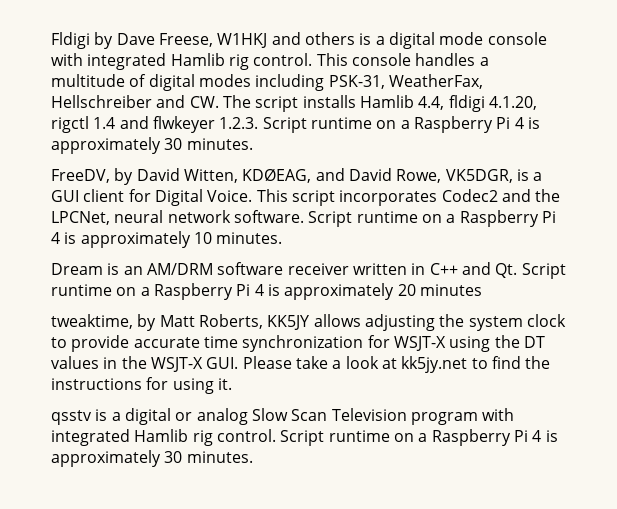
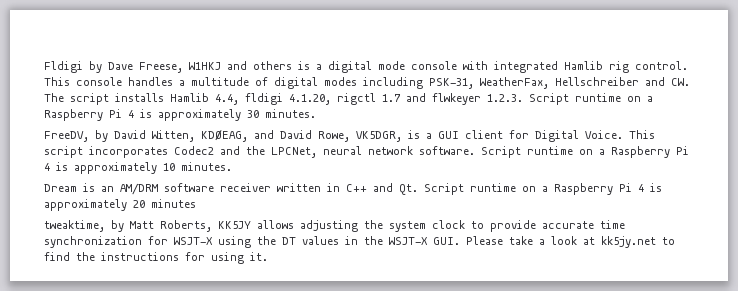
[93,117,116,129] 1.4 -> [382,94,401,102] 1.7
[51,408,515,425] [51,429,558,446] [51,450,253,467] // qsstv is a digital or analog Slow Scan Television program with integrated Hamlib rig control. Script runtime on a Raspberry Pi 4 is approximately 30 minutes. -> (268, 256) none

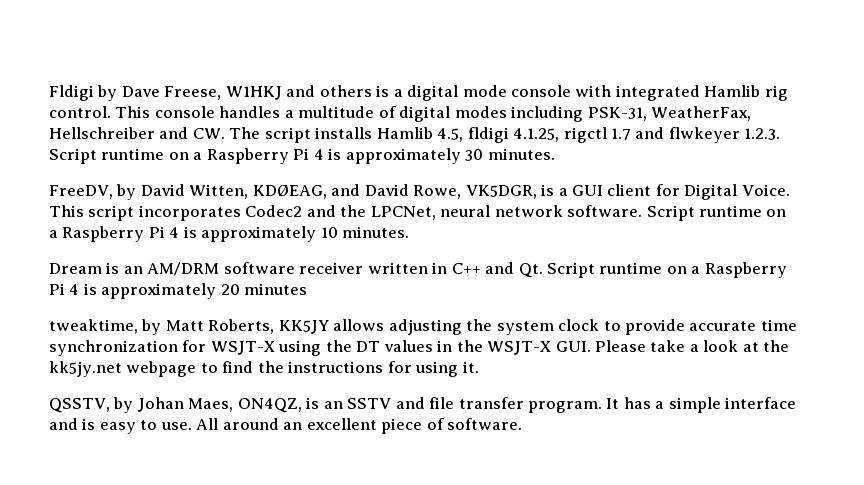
[215,93,331,105] 4.4, fldigi 4.1.20, -> [437,127,560,143] 4.5, fldigi 4.1.25,
[601,236,656,248] kk5jy.net -> [763,340,790,352] [49,361,197,377] the kk5jy.net webpage
(268, 256) none -> [49,397,797,413] [49,418,523,434] // QSSTV, by Johan Maes, ON4QZ, is an SSTV and file transfer program. It has a simple interface and is easy to use. All around an excellent piece of software.

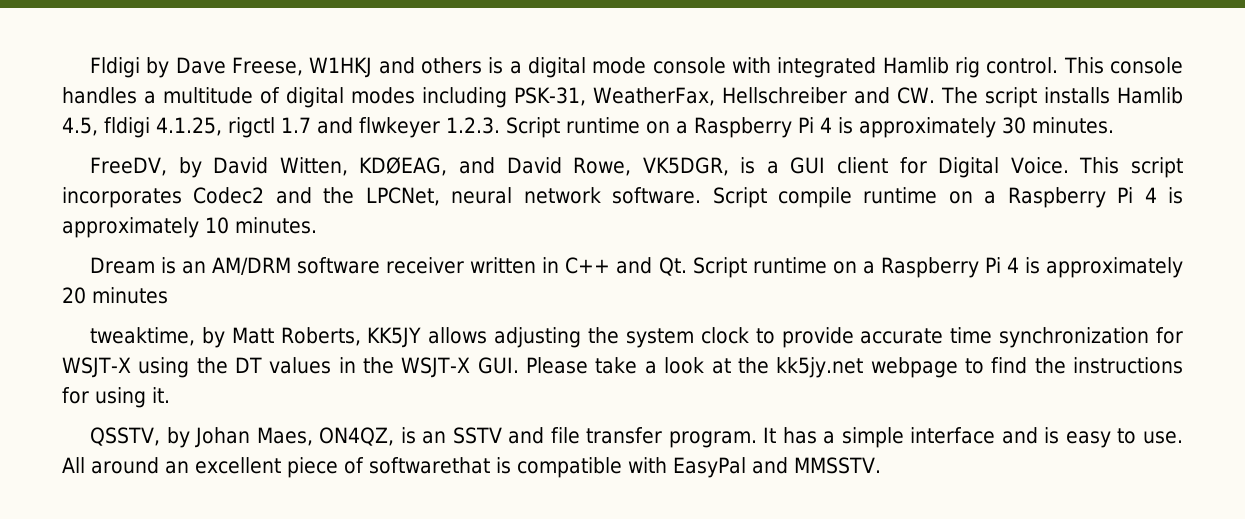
(695, 213) none -> [777,187,852,208] compile
[447,418,523,430] software. -> [369,457,881,478] softwarethat is compatible with EasyPal and MMSSTV.

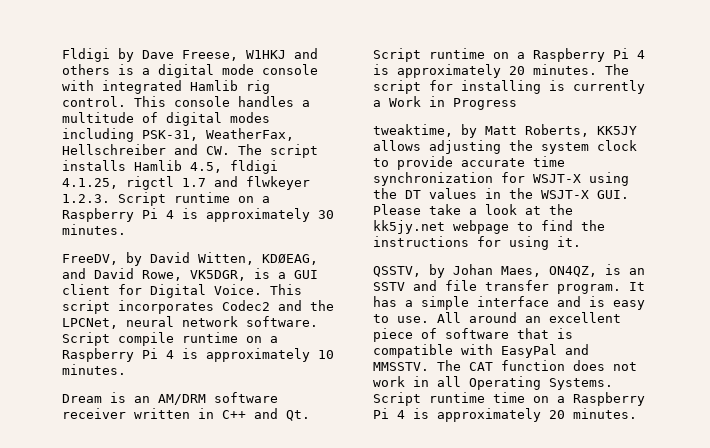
[92,287,168,304] minutes -> [533,64,629,75] [373,80,645,94] [373,96,517,110] minutes. The script for installing is currently a Work in Progress
[369,457,490,474] softwarethat -> [445,328,549,339] software that
(881, 465) none -> [437,360,637,371] [373,376,613,390] [373,392,645,406] [373,408,637,422] The CAT function does not work in all Operating Systems. Script runtime time on a Raspberry Pi 4 is approximately 20 minutes.

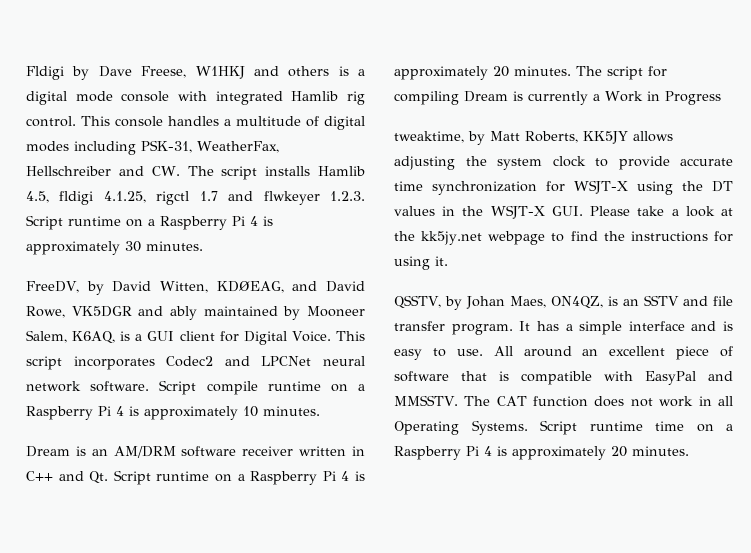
[190,270,246,281] VK5DGR, -> [71,306,365,320] [26,330,116,344] VK5DGR and ably maintained by Mooneer Salem, K6AQ,
[310,300,334,311] [62,318,118,329] the LPCNet, -> [261,356,312,366] LPCNet
[461,80,541,94] installing -> [394,91,508,105] compiling Dream

